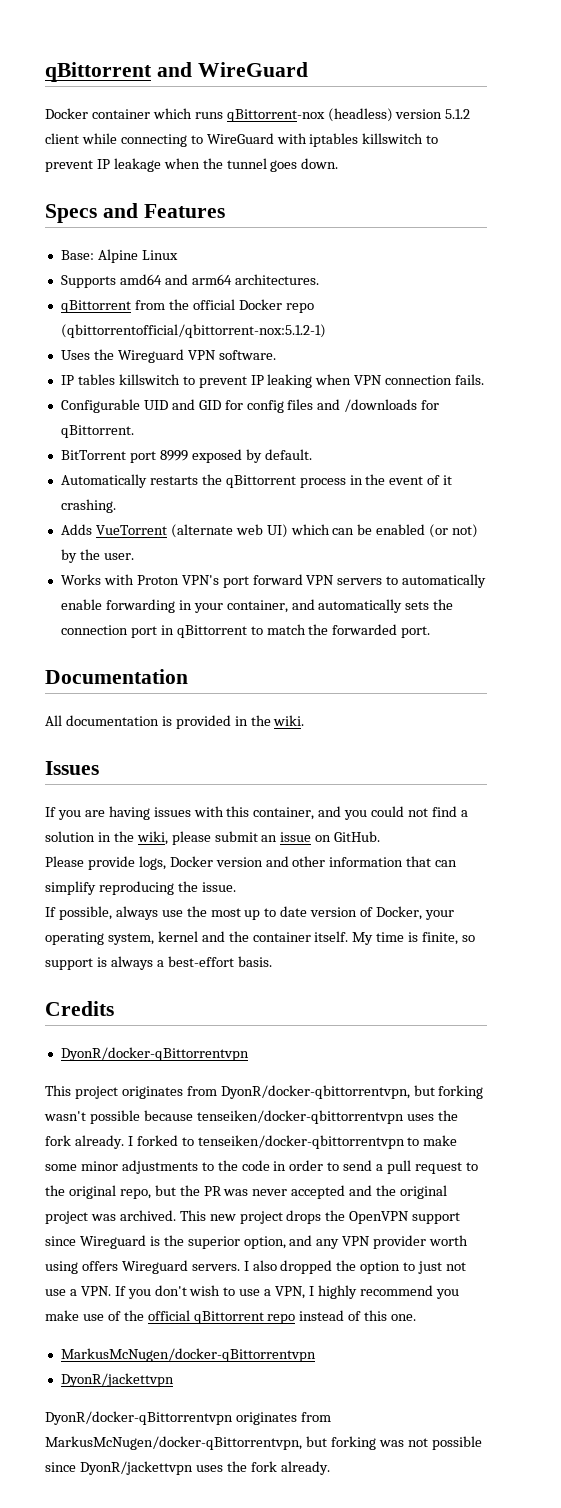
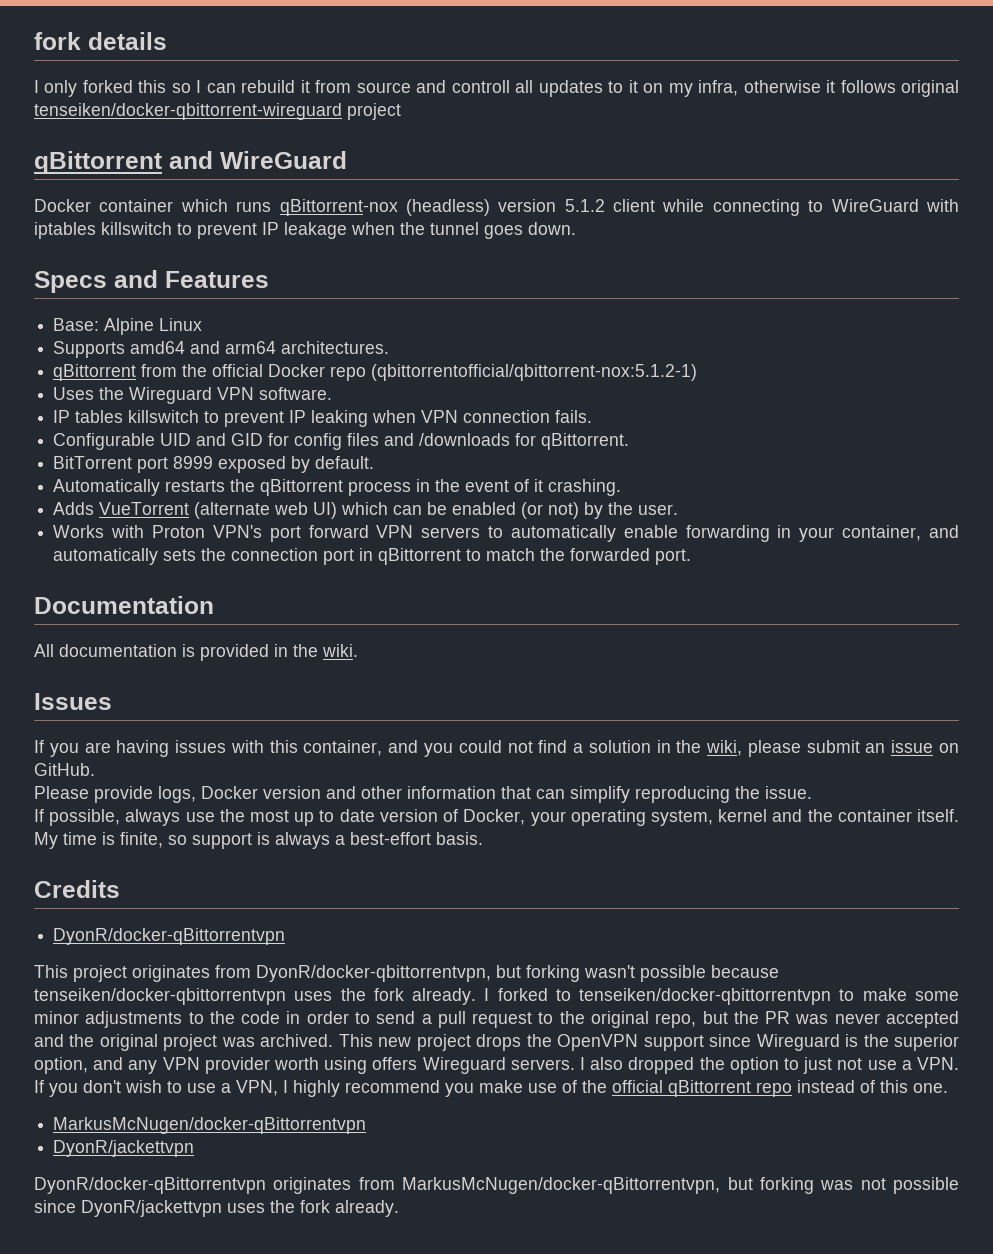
(45, 72) none -> [34,32,167,50] [34,80,959,97] [34,103,401,120] fork details // I only forked this so I can rebuild it from source and controll all updates to it on my infra, otherwise it follows original tenseiken/docker-qbittorrent-wireguard project //

